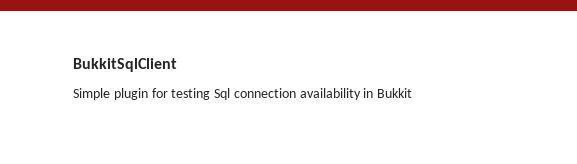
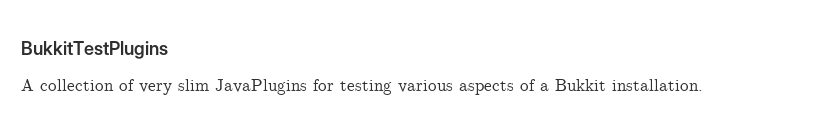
[73,58,177,72] [73,88,413,100] BukkitSqlClient // Simple plugin for testing Sql connection availability in Bukkit -> [21,41,168,59] [21,79,703,95] BukkitTestPlugins // A collection of very slim JavaPlugins for testing various aspects of a Bukkit installation.

